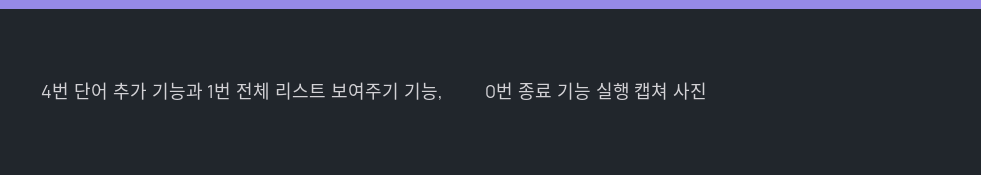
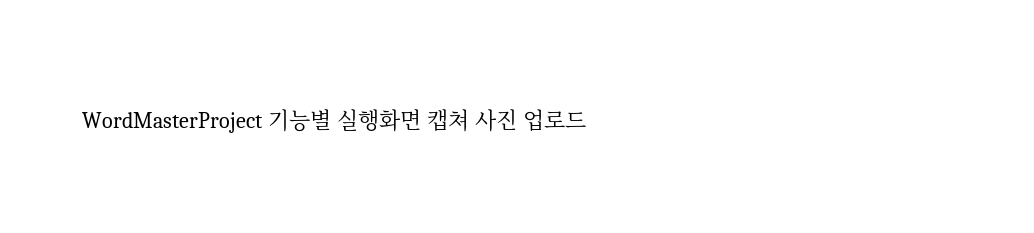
[41,82,630,100] 4번 단어 추가 기능과 1번 전체 리스트 보여주기 기능, 0번 종료 기능 실행 -> [82,109,421,133] WordMasterProject 기능별 실행화면
(708, 91) none -> [522,109,586,131] 업로드

